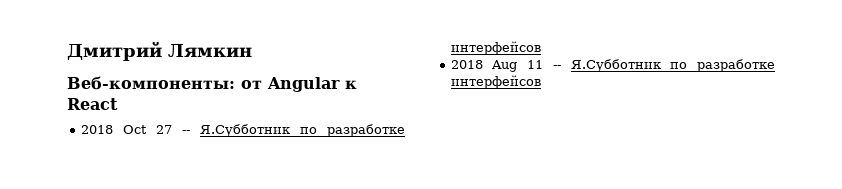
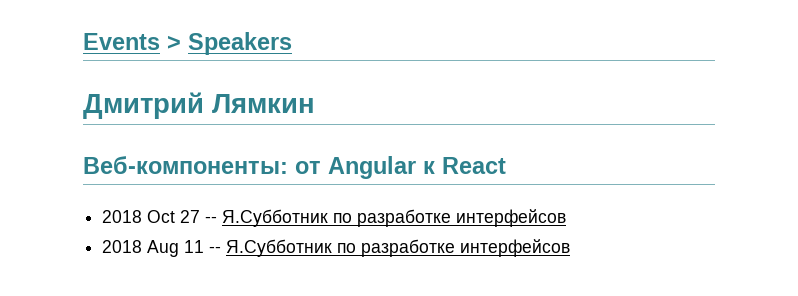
(67, 51) none -> [83,32,292,55] Events > Speakers //

